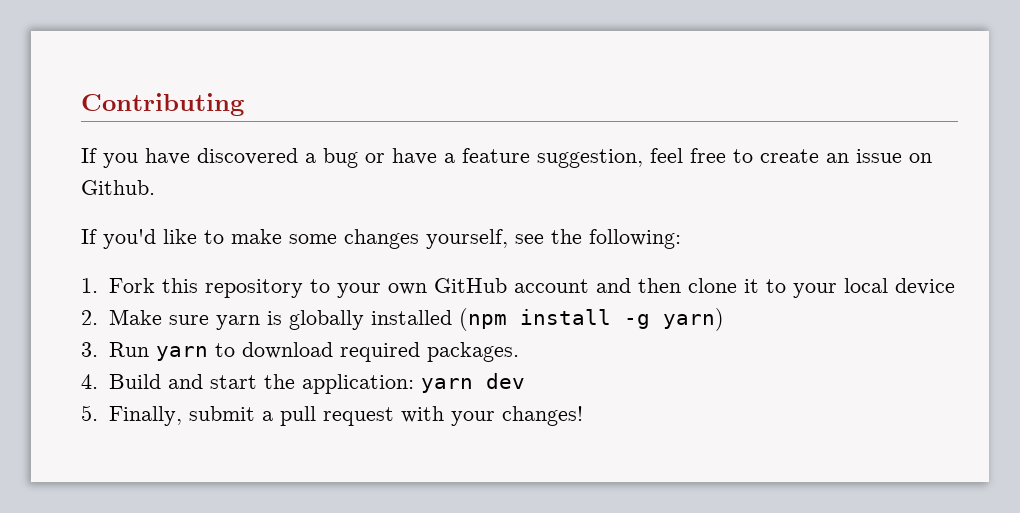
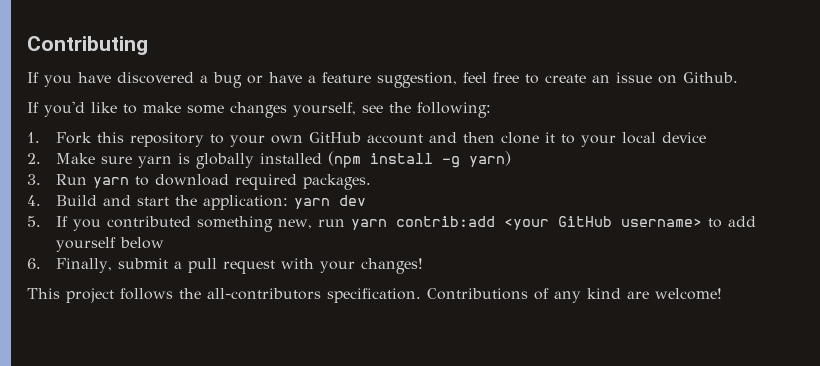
(98, 413) none -> [56,216,757,232] [56,237,165,252] [27,258,41,269] If you contributed something new, run yarn contrib:add <your GitHub username> to add yourself below // 6.
(583, 416) none -> [27,288,722,303] // This project follows the all-contributors specification. Contributions of any kind are welcome!

